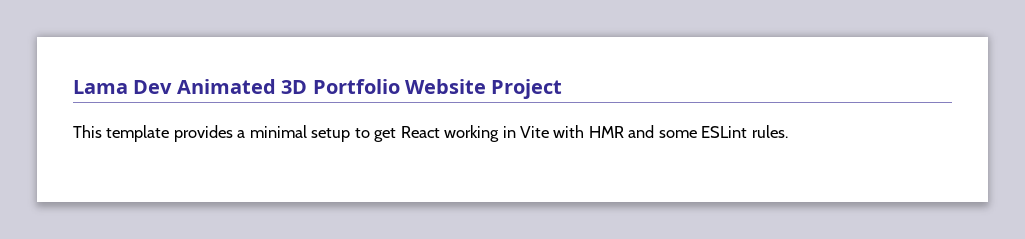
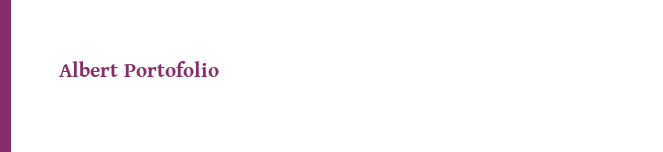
[73,79,563,99] [73,125,788,142] Lama Dev Animated 3D Portfolio Website Project // This template provides a minimal setup to get React working in Vite with HMR and some ESLint rules. -> [59,61,219,77] Albert Portofolio

